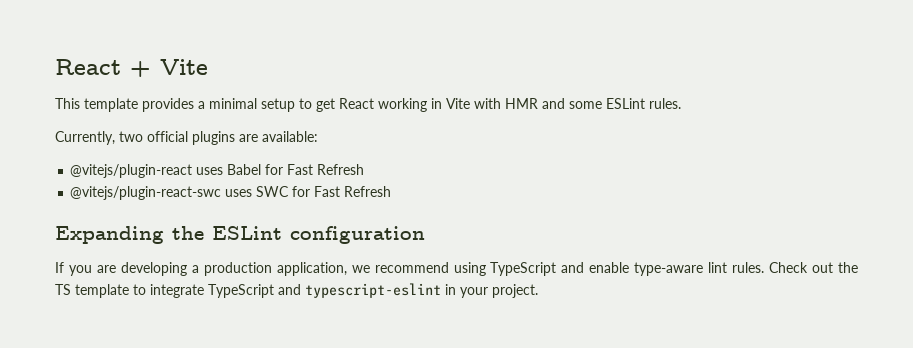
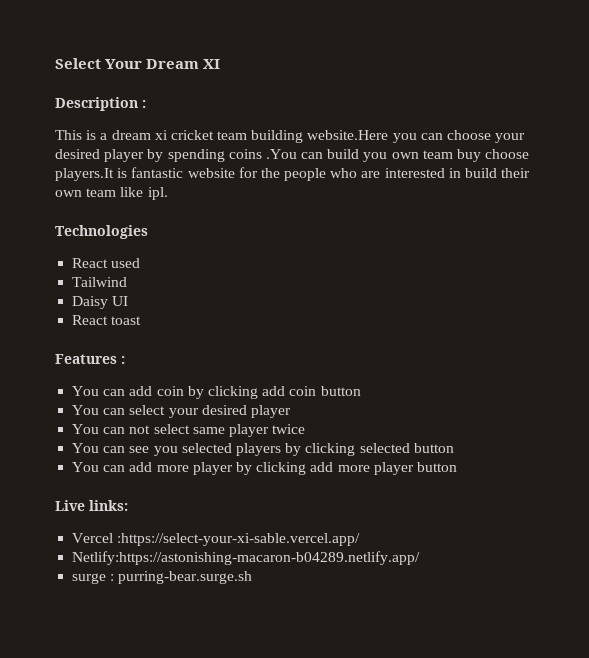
[55,59,208,77] [55,98,681,112] [55,131,318,145] [70,164,365,178] [70,186,392,200] [55,226,425,244] [55,262,859,276] [55,283,538,298] React + Vite // This template provides a minimal setup to get React working in Vite with HMR and some ESLint rules. // Currently, two official plugins are available: // @vitejs/plugin-react uses Babel for Fast Refresh // @vitejs/plugin-react-swc uses SWC for Fast Refresh // Expanding the ESLint configuration // If you are developing a production application, we recommend using TypeScript and enable type-aware lint rules. Check out the TS template to integrate TypeScript and typescript-eslint in your project. -> [55,58,221,69] [55,97,146,111] [55,130,526,143] [55,149,530,162] [55,167,531,181] [55,187,168,200] [55,225,148,239] [72,258,141,268] [72,277,128,287] [72,296,129,309] [72,315,142,325] [55,354,125,364] [72,386,361,399] [72,405,291,418] [72,424,306,437] [72,443,454,456] [72,462,457,475] [55,500,128,511] [72,533,361,546] [72,551,421,565] [72,571,253,584] Select Your Dream XI // Description : // This is a dream xi cricket team building website.Here you can choose your desired player by spending coins .You can build you own team buy choose players.It is fantastic website for the people who are interested in build their own team like ipl. // Technologies // React used // Tailwind // Daisy UI // React toast // Features : // You can add coin by clicking add coin button // You can select your desired player // You can not select same player twice // You can see you selected players by clicking selected button // You can add more player by clicking add more player button // Live links: // Vercel :https://select-your-xi-sable.vercel.app/ // Netlify:https://astonishing-macaron-b04289.netlify.app/ // surge : purring-bear.surge.sh

